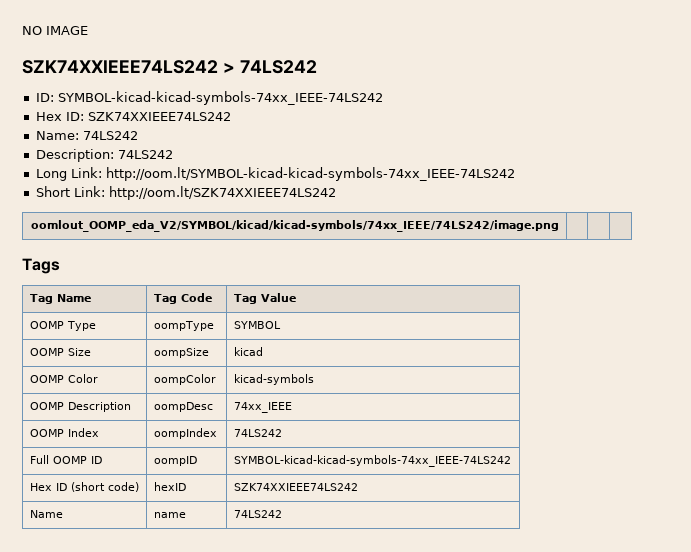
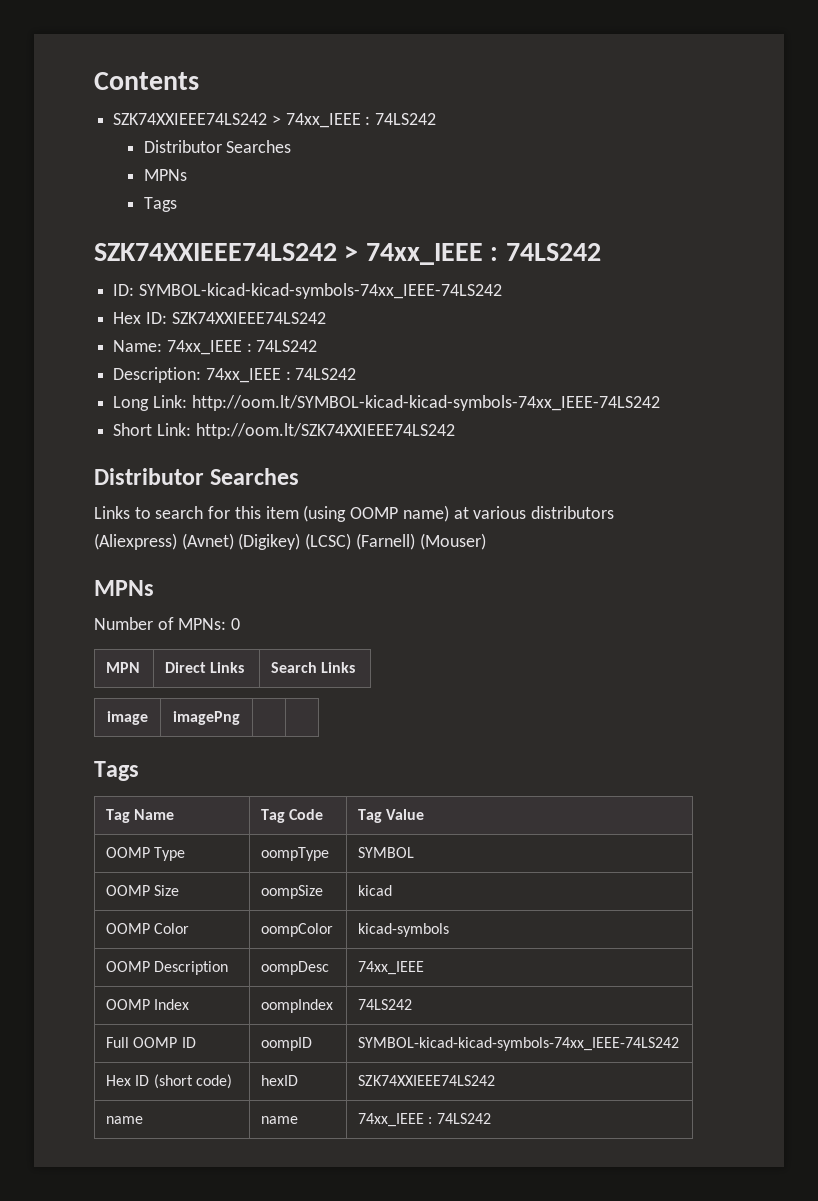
[22,26,88,35] [22,60,235,74] NO IMAGE // SZK74XXIEEE74LS242 > -> [94,72,199,90] [113,113,437,128] [143,140,292,153] [143,169,187,181] [143,197,177,212] [94,243,499,265] Contents // SZK74XXIEEE74LS242 > 74xx_IEEE : 74LS242 // Distributor Searches // MPNs // Tags // SZK74XXIEEE74LS242 > 74xx_IEEE :
(79, 135) none -> [166,340,252,355] 74xx_IEEE :
(114, 155) none -> [205,368,291,383] 74xx_IEEE :
[30,220,559,232] // oomlout_OOMP_eda_V2/SYMBOL/kicad/kicad-symbols/74xx_IEEE/74LS242/image.png | -> [94,468,300,485] [94,505,614,522] [94,533,486,550] [94,580,154,596] [94,617,241,630] [106,662,141,673] [165,662,245,673] [271,662,356,673] [107,711,148,725] [173,711,240,725] // Distributor Searches // Links to search for this item (using OOMP name) at various distributors // (Aliexpress) (Avnet) (Digikey) (LCSC) (Farnell) (Mouser) // MPNs // Number of MPNs: 0 // MPN | Direct Links | Search Links // image | imagePng
[29,510,63,518] [153,512,186,518] Name | name | -> [106,1116,144,1124] [261,1116,299,1124] [358,1113,433,1127] name | name | 74xx_IEEE :

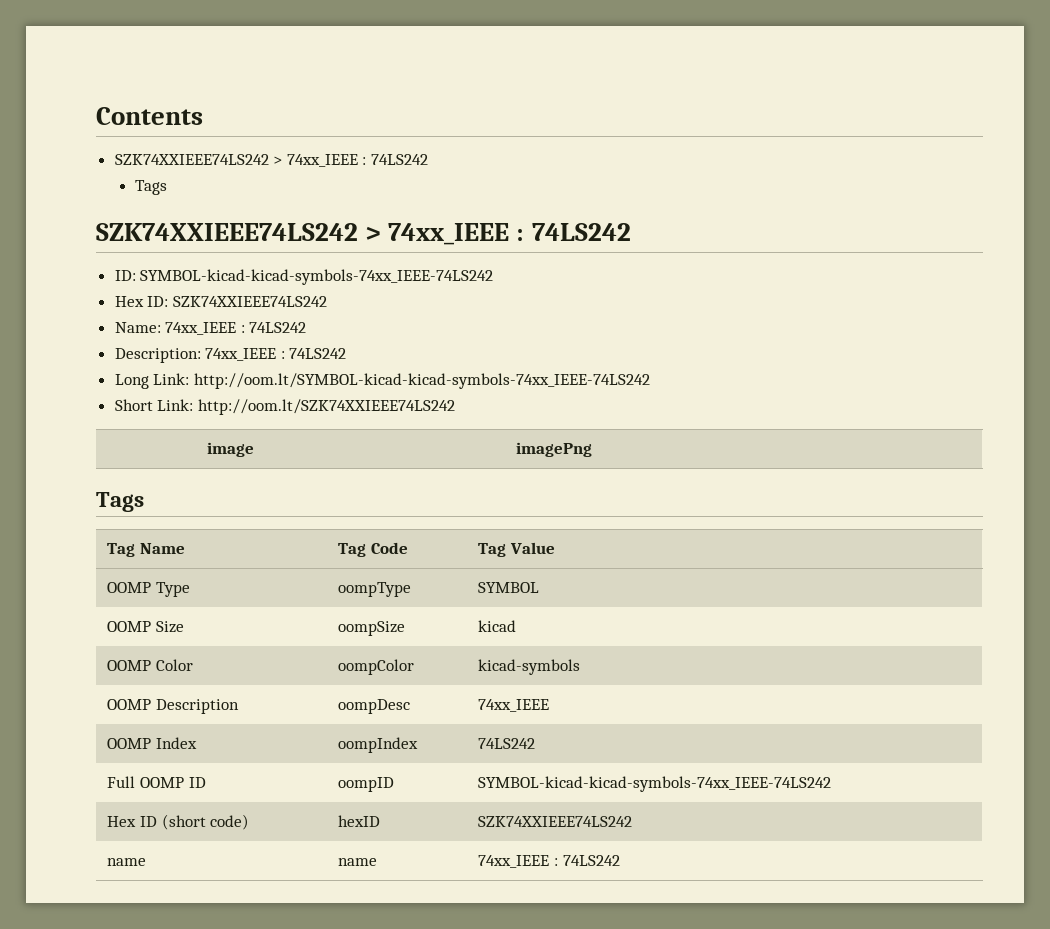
[143,140,292,153] [143,169,187,181] // Distributor Searches // MPNs -> (429, 159) none
[94,468,300,485] [94,505,614,522] [94,533,486,550] [94,580,154,596] [94,617,241,630] [106,662,141,673] [165,662,245,673] [271,662,356,673] // Distributor Searches // Links to search for this item (using OOMP name) at various distributors // (Aliexpress) (Avnet) (Digikey) (LCSC) (Farnell) (Mouser) // MPNs // Number of MPNs: 0 // MPN | Direct Links | Search Links -> (455, 407) none

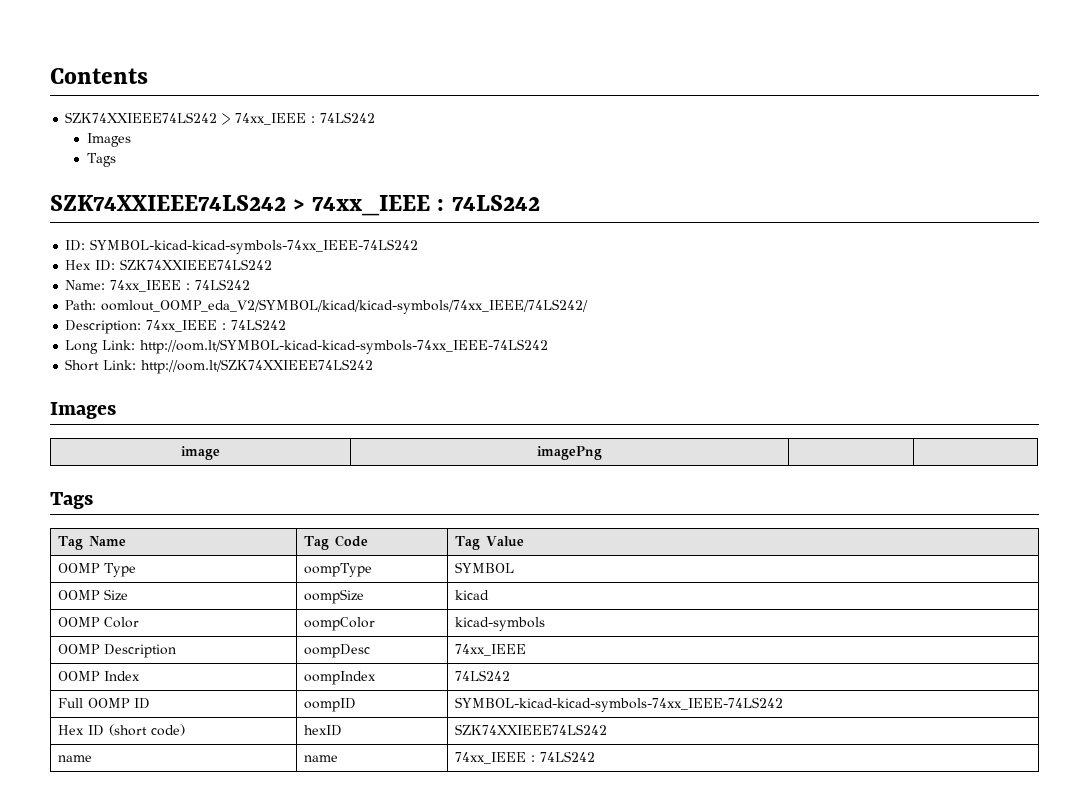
(429, 159) none -> [87,133,132,147] // Images
(307, 327) none -> [65,299,589,314] // Path: oomlout_OOMP_eda_V2/SYMBOL/kicad/kicad-symbols/74xx_IEEE/74LS242/
(455, 407) none -> [50,402,116,419] // Images

